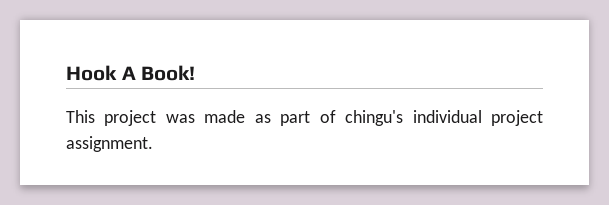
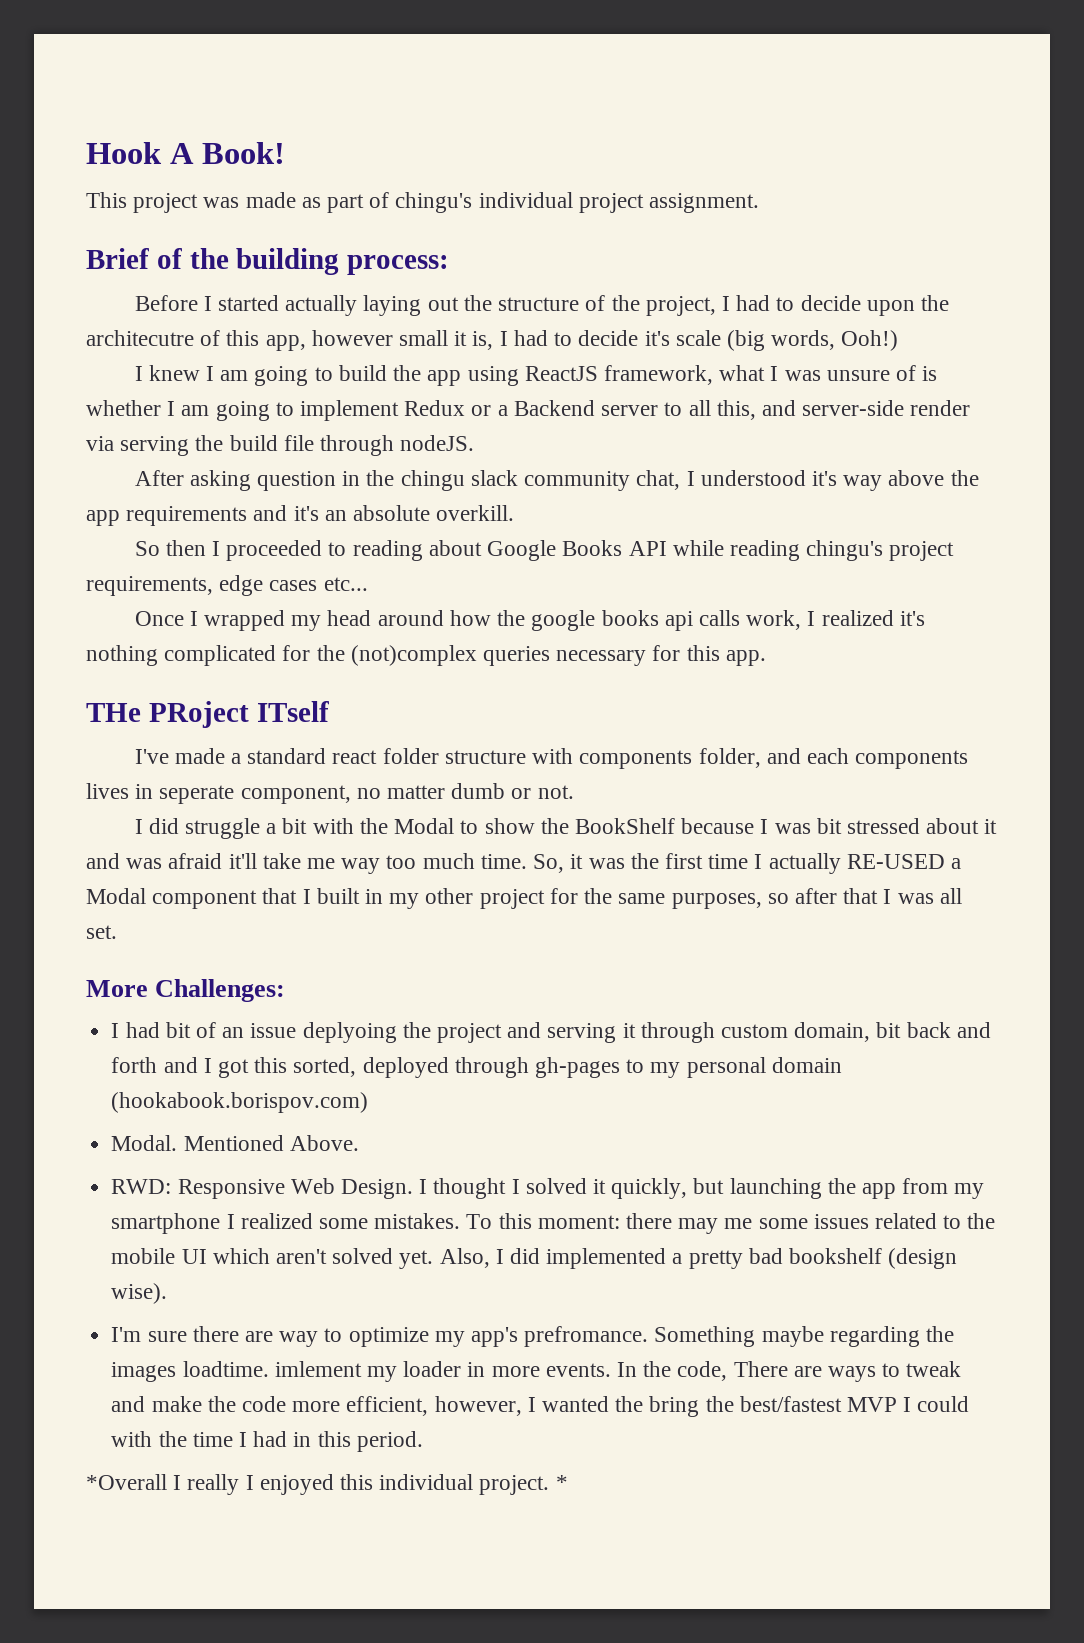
(153, 144) none -> [86,248,450,275] [134,295,950,316] [86,330,899,351] [134,365,938,386] [86,400,971,421] [86,435,475,456] [134,470,979,491] [86,505,515,526] [134,540,955,561] [86,575,368,596] [134,610,925,631] [86,645,766,666] [86,701,329,728] [134,748,969,769] [86,783,574,804] [134,818,998,839] [86,853,961,874] [86,888,962,909] [86,925,117,939] [86,979,286,1002] [111,1022,991,1043] [111,1057,842,1078] [111,1092,369,1113] [111,1135,359,1151] [111,1178,985,1199] [111,1213,996,1234] [111,1248,958,1269] [111,1283,168,1304] [111,1326,955,1347] [111,1361,962,1382] [111,1396,970,1417] [111,1431,423,1452] [86,1474,568,1495] // Brief of the building process: // Before I started actually laying out the structure of the project, I had to decide upon the architecutre of this app, however small it is, I had to decide it's scale (big words, Ooh!) // I knew I am going to build the app using ReactJS framework, what I was unsure of is whether I am going to implement Redux or a Backend server to all this, and server-side render via serving the build file through nodeJS. // After asking question in the chingu slack community chat, I understood it's way above the app requirements and it's an absolute overkill. // So then I proceeded to reading about Google Books API while reading chingu's project requirements, edge cases etc... // Once I wrapped my head around how the google books api calls work, I realized it's nothing complicated for the (not)complex queries necessary for this app. // THe PRoject ITself // I've made a standard react folder structure with components folder, and each components lives in seperate component, no matter dumb or not. // I did struggle a bit with the Modal to show the BookShelf because I was bit stressed about it and was afraid it'll take me way too much time. So, it was the first time I actually RE-USED a Modal component that I built in my other project for the same purposes, so after that I was all set. // More Challenges: // I had bit of an issue deplyoing the project and serving it through custom domain, bit back and forth and I got this sorted, deployed through gh-pages to my personal domain (hookabook.borispov.com) // Modal. Mentioned Above. // RWD: Responsive Web Design. I thought I solved it quickly, but launching the app from my smartphone I realized some mistakes. To this moment: there may me some issues related to the mobile UI which aren't solved yet. Also, I did implemented a pretty bad bookshelf (design wise). // I'm sure there are way to optimize my app's prefromance. Something maybe regarding the images loadtime. imlement my loader in more events. In the code, There are ways to tweak and make the code more efficient, however, I wanted the bring the best/fastest MVP I could with the time I had in this period. // *Overall I really I enjoyed this individual project. *

